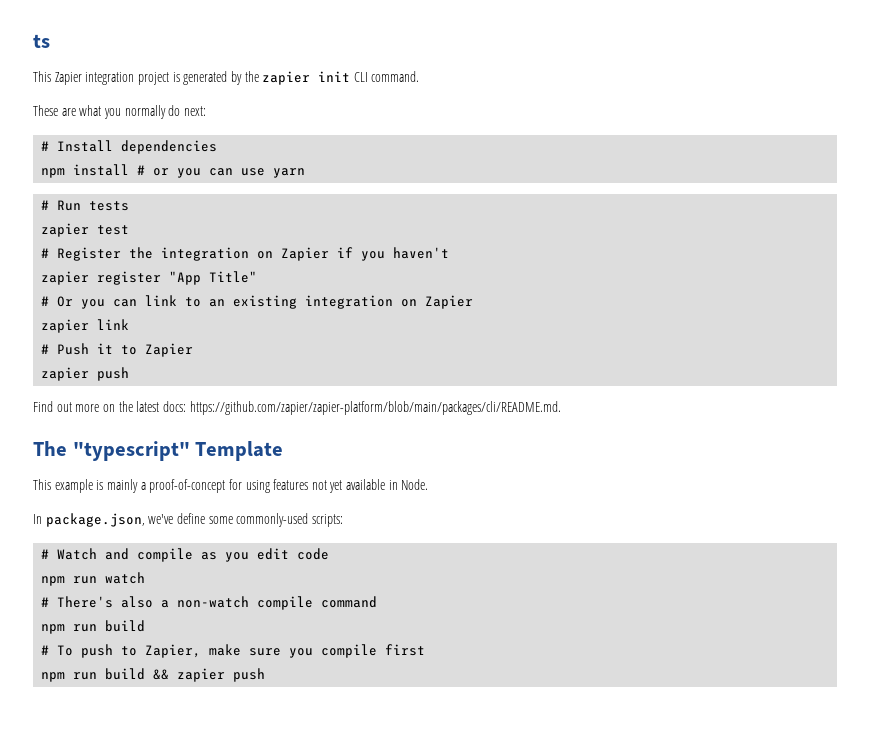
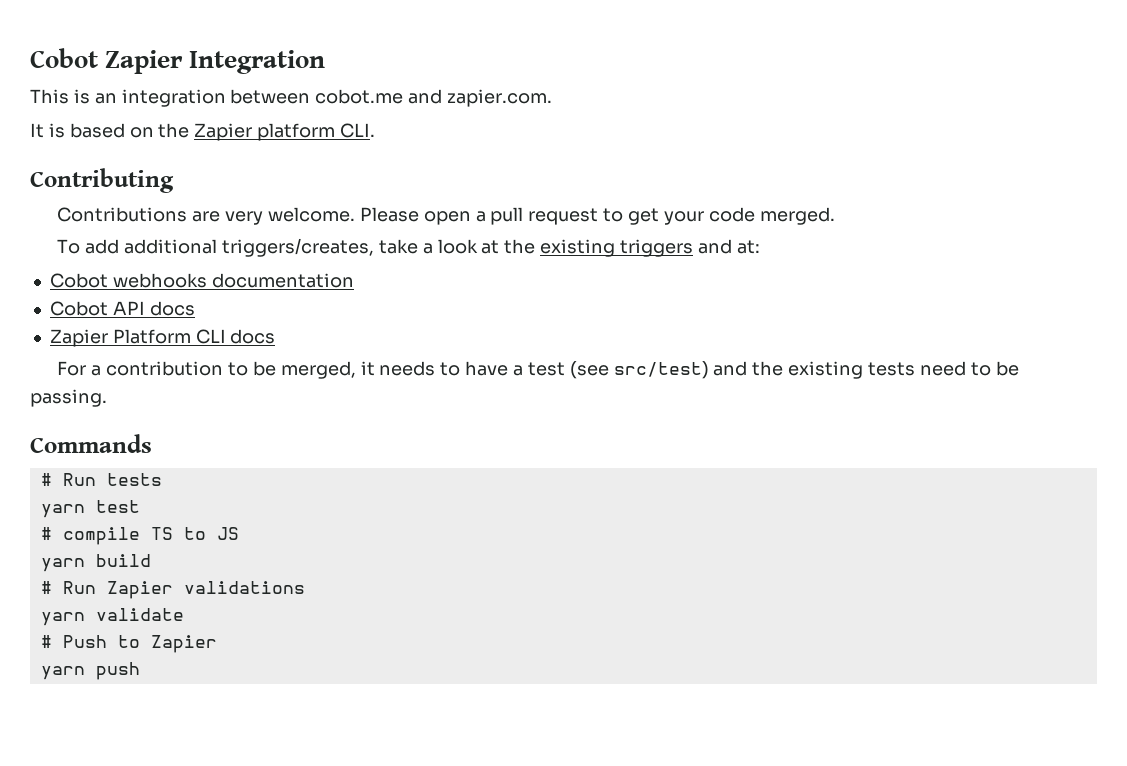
[33,34,50,48] [33,71,420,85] [33,105,206,119] [41,140,218,154] [41,164,306,178] ts // This Zapier integration project is generated by the zapier init CLI command. // These are what you normally do next: // # Install dependencies // npm install # or you can use yarn -> [30,48,326,74] [30,89,553,107] [30,123,376,141] [30,168,174,193] [57,207,835,225] [57,238,760,257] [49,273,354,288] [49,301,195,316] [49,329,276,347] [57,361,1019,379] [30,389,107,407] [30,434,152,453] Cobot Zapier Integration // This is an integration between cobot.me and zapier.com. // It is based on the Zapier platform CLI. // Contributing // Contributions are very welcome. Please open a pull request to get your code merged. // To add additional triggers/creates, take a look at the existing triggers and at: // Cobot webhooks documentation // Cobot API docs // Zapier Platform CLI docs // For a contribution to be merged, it needs to have a test (see src/test) and the existing tests need to be passing. // Commands
[41,223,90,237] zapier -> [40,504,85,518] yarn
[57,247,450,261] [41,271,258,285] [41,295,474,309] [41,319,130,333] Register the integration on Zapier if you haven't // zapier register "App Title" // # Or you can link to an existing integration on Zapier // zapier link -> [62,527,239,545] [40,554,151,572] [40,581,305,599] [40,608,184,626] compile TS to JS // yarn build // # Run Zapier validations // yarn validate
[97,343,114,354] it -> (107, 641) none
[41,367,130,381] [33,401,561,415] [33,441,284,461] [33,479,429,493] [33,513,343,527] [41,548,330,562] [41,572,146,586] [41,596,378,610] [41,620,146,634] [41,644,426,658] [41,668,266,682] zapier push // Find out more on the latest docs: https://github.com/zapier/zapier-platform/blob/main/packages/cli/README.md. // The "typescript" Template // This example is mainly a proof-of-concept for using features not yet available in Node. // In package.json, we've define some commonly-used scripts: // # Watch and compile as you edit code // npm run watch // # There's also a non-watch compile command // npm run build // # To push to Zapier, make sure you compile first // npm run build && zapier push -> [40,662,140,680] yarn push

